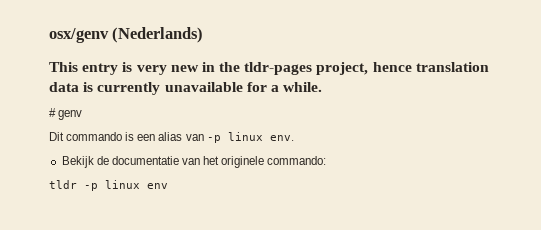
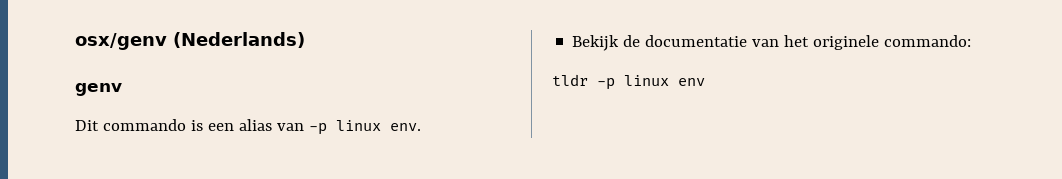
[49,62,489,75] [49,82,323,95] [49,108,56,117] This entry is very new in the tldr-pages project, hence translation data is currently unavailable for a while. // # -> (305, 40) none

